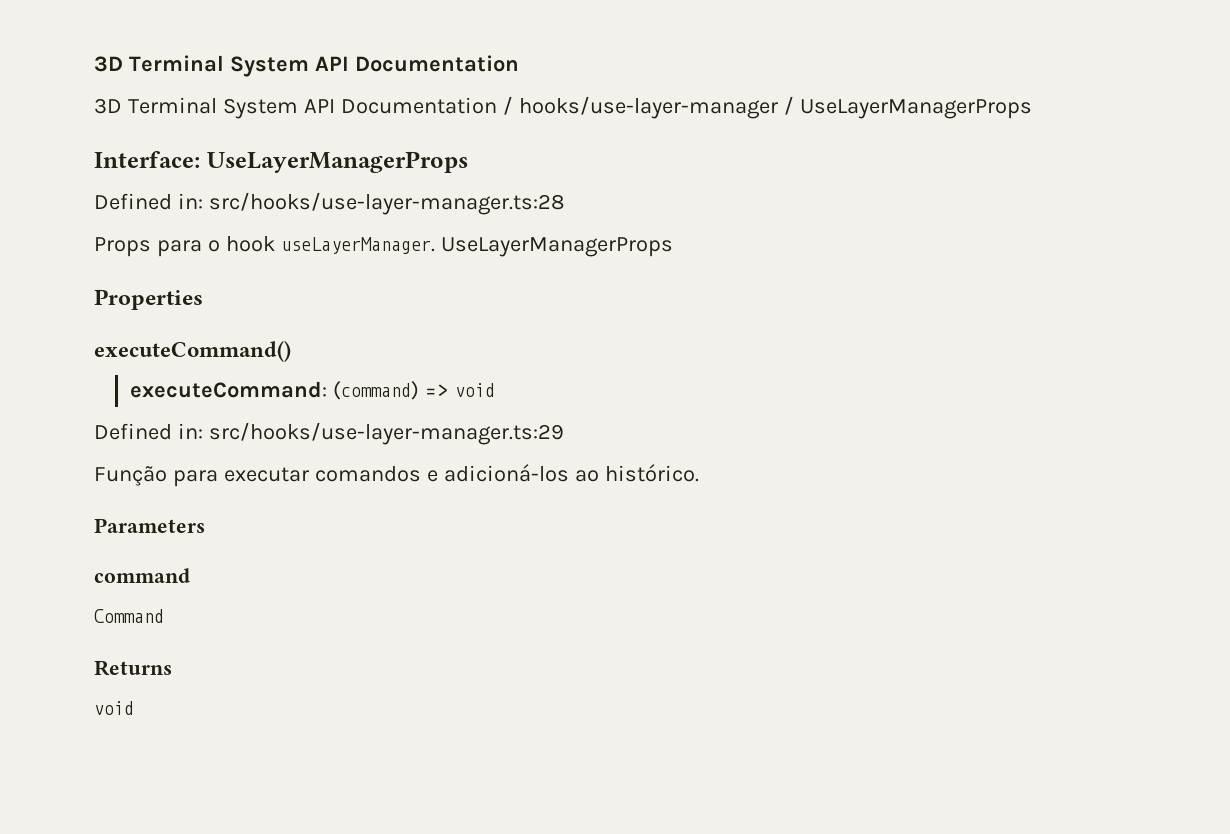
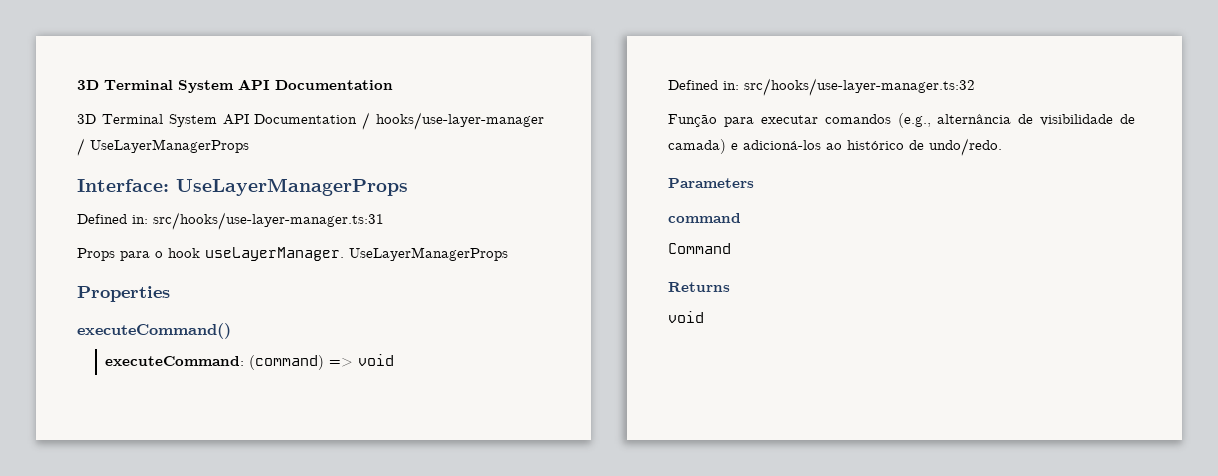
[208,192,565,215] src/hooks/use-layer-manager.ts:28 -> [153,212,384,230] src/hooks/use-layer-manager.ts:31
[208,422,564,445] src/hooks/use-layer-manager.ts:29 -> [744,78,975,96] src/hooks/use-layer-manager.ts:32
[426,464,699,482] e adicioná-los ao histórico. -> [897,113,1135,128] [668,138,1002,156] (e.g., alternância de visibilidade de camada) e adicioná-los ao histórico de undo/redo.

